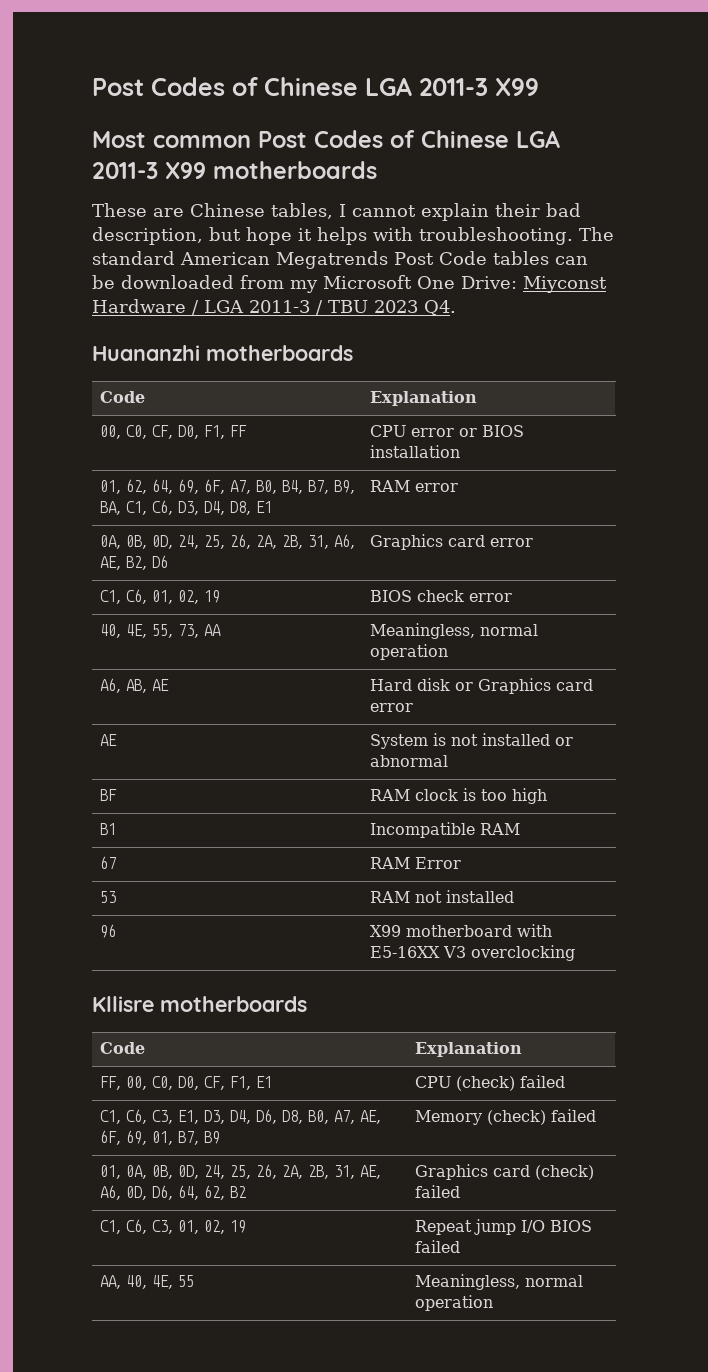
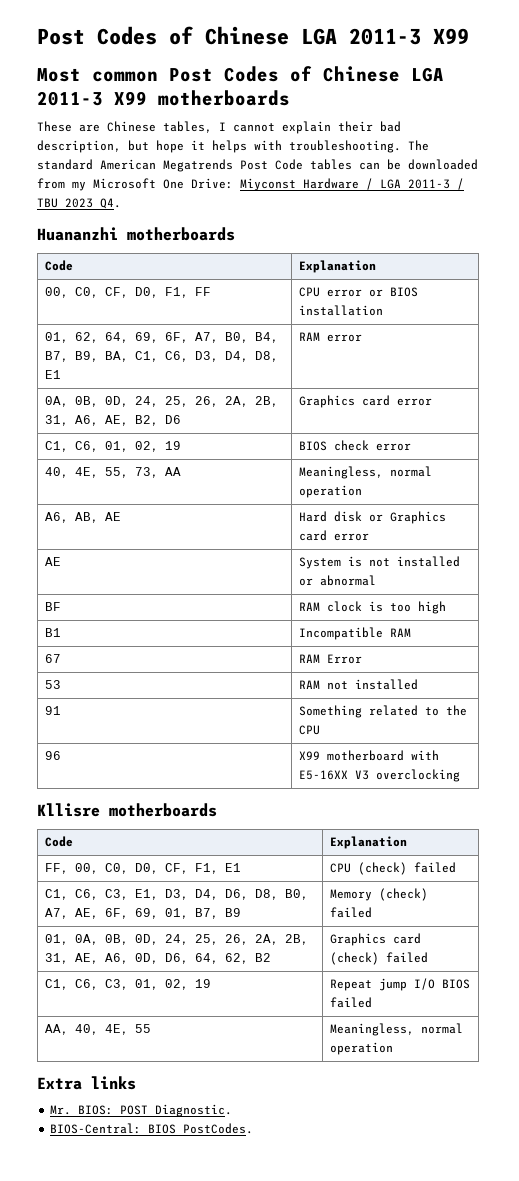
(514, 896) none -> [45,706,62,715] [299,705,468,718] [299,725,321,735] // 91 | Something related to the CPU
(493, 1303) none -> [37,1076,136,1090] [50,1104,233,1117] [50,1123,254,1134] // Extra links // Mr. BIOS: POST Diagnostic. // BIOS-Central: BIOS PostCodes.

